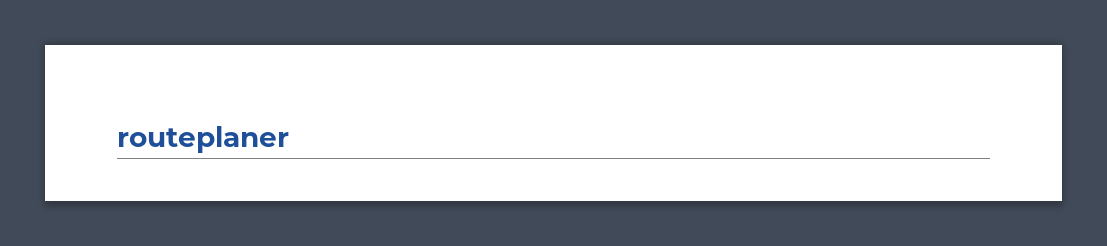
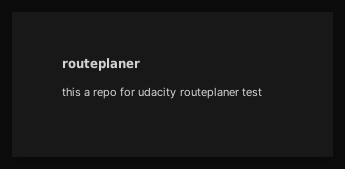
[117,126,289,153] routeplaner -> [62,58,140,71] [62,87,262,99] routeplaner // this a repo for udacity routeplaner test

